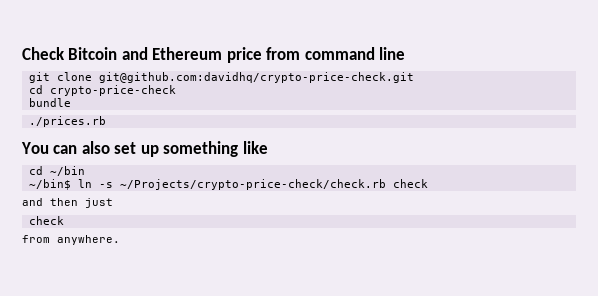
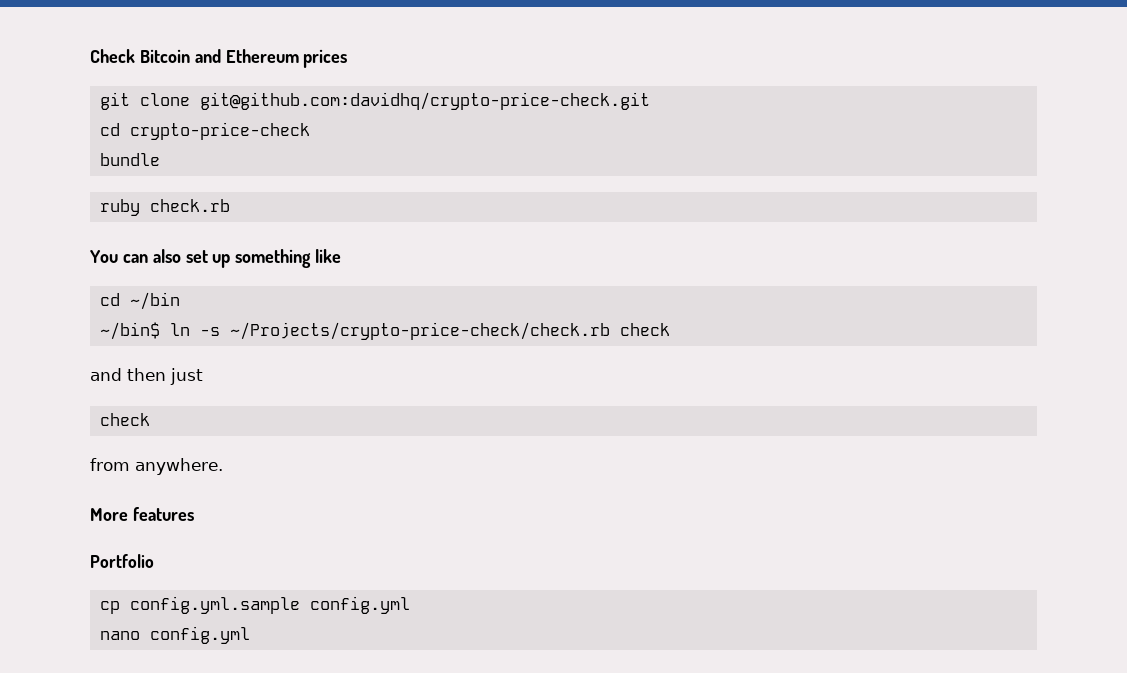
[226,47,406,63] price from command line -> [303,49,348,68] prices
[28,116,106,127] ./prices.rb -> [99,199,230,216] ruby check.rb
(120, 240) none -> [90,507,194,521] [90,554,154,568] [99,596,410,614] [99,626,250,644] // More features // Portfolio // cp config.yml.sample config.yml // nano config.yml

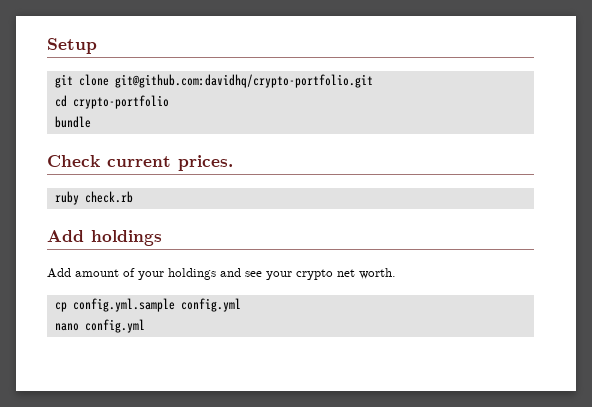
[90,49,348,68] Check Bitcoin and Ethereum prices -> [47,38,97,54] Setup
[199,92,650,110] [99,122,310,140] git@github.com:davidhq/crypto-price-check.git // cd crypto-price-check -> [114,74,373,88] [54,95,169,109] git@github.com:davidhq/crypto-portfolio.git // cd crypto-portfolio
(160, 159) none -> [47,155,233,171] // Check current prices.
[90,249,342,268] [99,292,180,310] [99,322,670,340] [90,368,203,385] [99,413,150,426] [90,458,223,475] [90,507,194,521] [90,554,154,568] You can also set up something like // cd ~/bin // ~/bin$ ln -s ~/Projects/crypto-price-check/check.rb check // and then just // check // from anywhere. // More features // Portfolio -> [47,230,162,246] [47,268,396,280] Add holdings // Add amount of your holdings and see your crypto net worth.

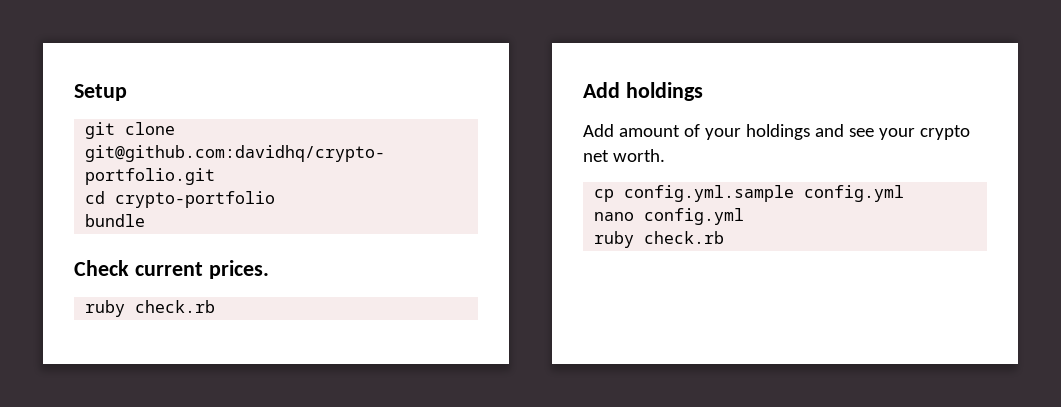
(145, 326) none -> [594,231,725,248] // ruby check.rb

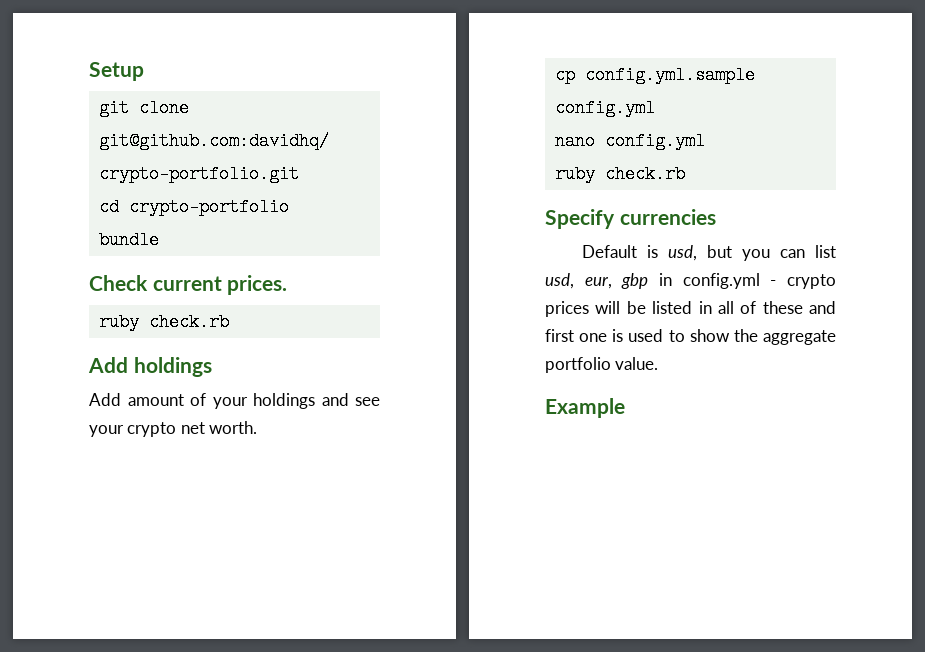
(725, 237) none -> [545,209,716,229] [581,245,836,261] [545,273,836,289] [545,301,836,317] [545,329,836,345] [545,357,659,373] [545,398,625,418] // Specify currencies // Default is usd, but you can list usd, eur, gbp in config.yml - crypto prices will be listed in all of these and first one is used to show the aggregate portfolio value. // Example

